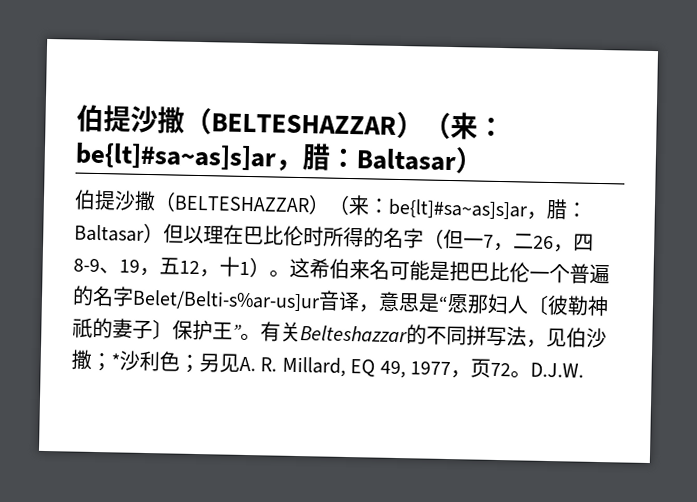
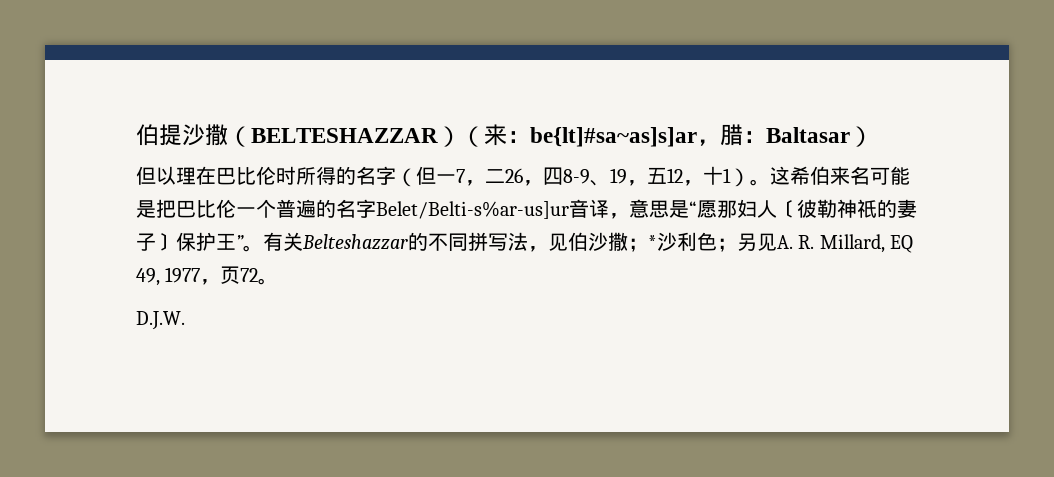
[74,189,588,220] [74,222,164,244] 伯提沙撒（BELTESHAZZAR）（来：be{lt]#sa~as]s]ar，腊：Baltasar） -> (873, 136) none
(531, 374) none -> (279, 281) //

